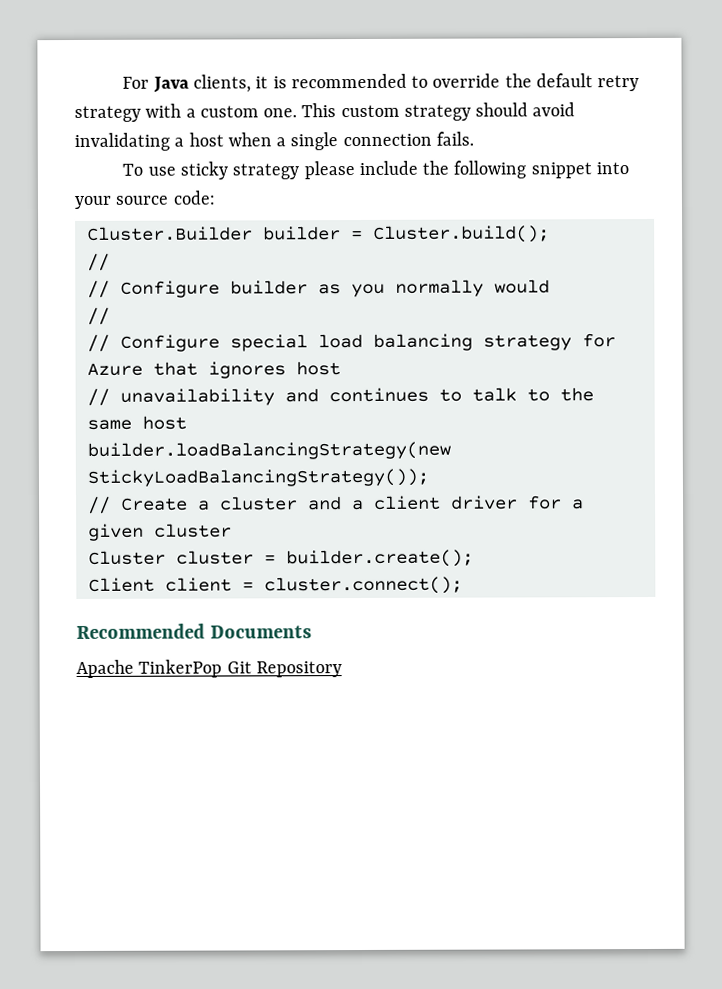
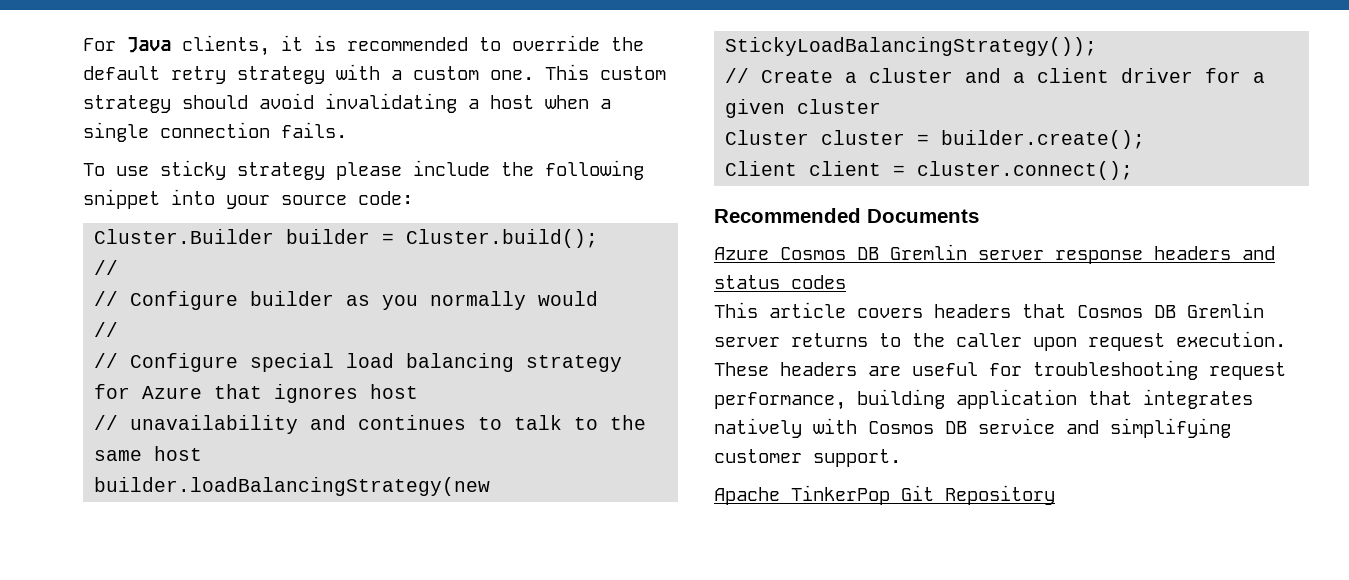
(312, 632) none -> [714,244,1275,264] [714,275,846,289] [714,302,1264,318] [714,331,1286,351] [714,360,1286,380] [714,389,1253,410] [714,418,1231,438] [714,449,901,467] // Azure Cosmos DB Gremlin server response headers and status codes // This article covers headers that Cosmos DB Gremlin server returns to the caller upon request execution. These headers are useful for troubleshooting request performance, building application that integrates natively with Cosmos DB service and simplifying customer support.

